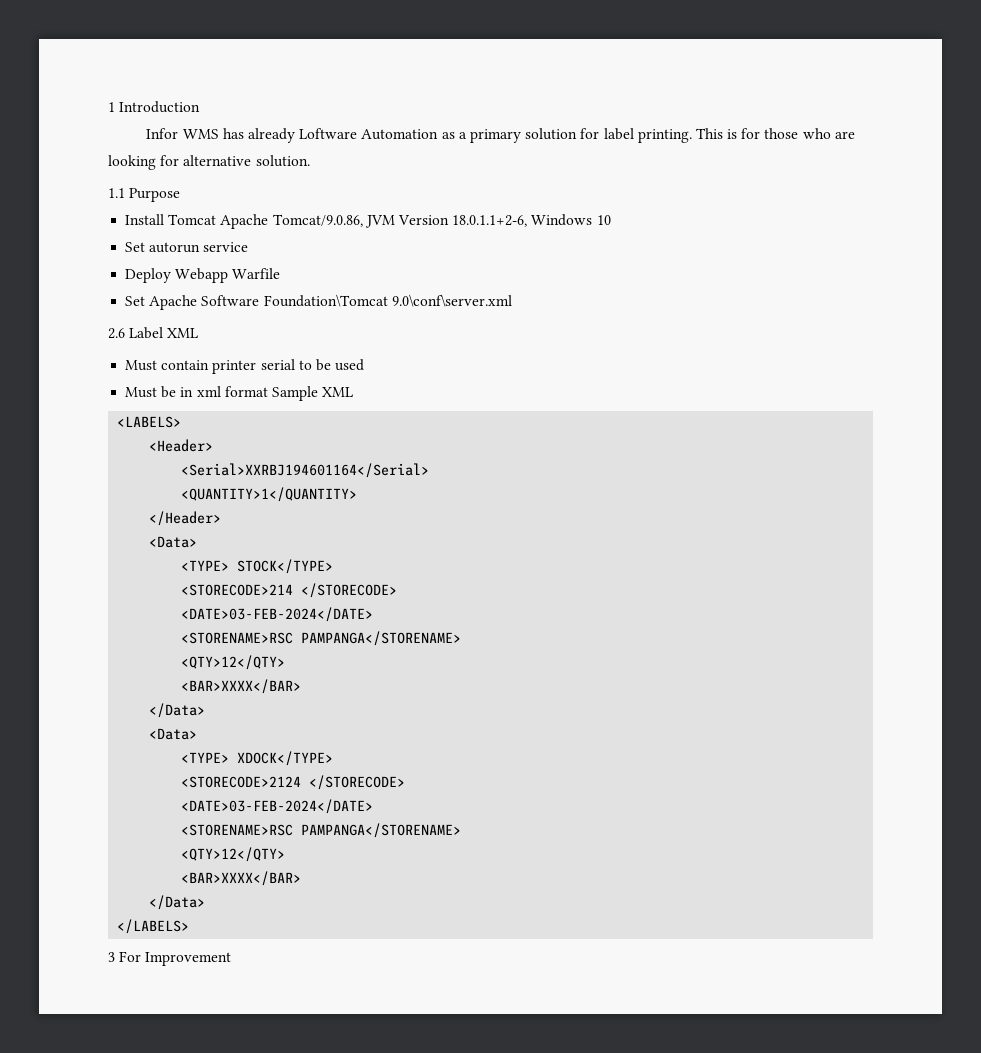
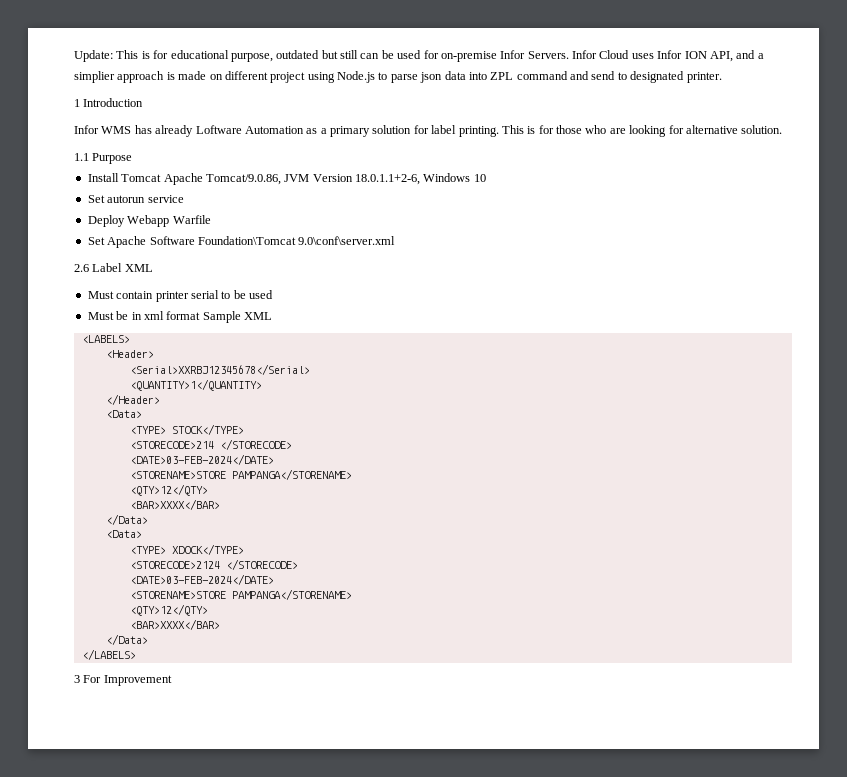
(108, 107) none -> [74,50,764,62] [74,71,722,83] Update: This is for educational purpose, outdated but still can be used for on-premise Infor Servers. Infor Cloud uses Infor ION API, and a simplier approach is made on different project using Node.js to parse json data into ZPL command and send to designated printer. //
[181,463,430,478] <Serial>XXRBJ194601164</Serial> -> [129,364,310,375] <Serial>XXRBJ12345678</Serial>
[181,632,294,644] <STORENAME>RSC -> [129,471,226,479] <STORENAME>STORE
[181,824,294,836] <STORENAME>RSC -> [129,591,226,599] <STORENAME>STORE

